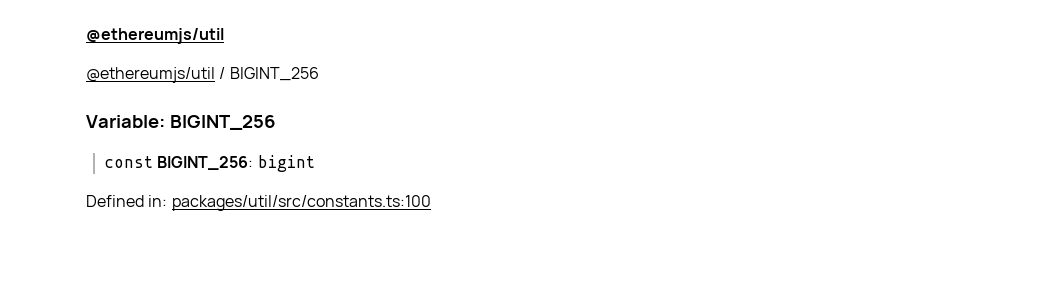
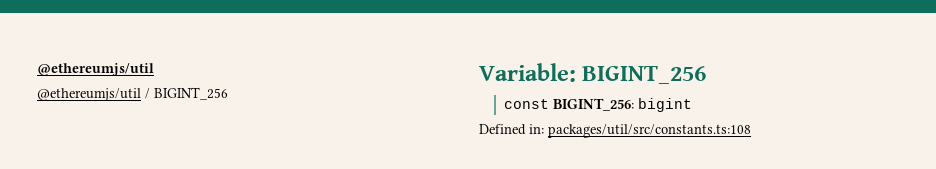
[171,195,431,211] packages/util/src/constants.ts:100 -> [548,124,751,138] packages/util/src/constants.ts:108

